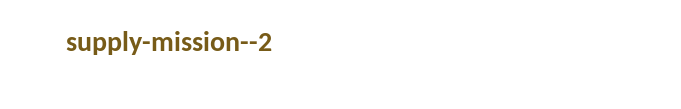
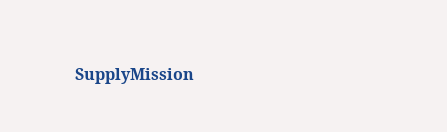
[66,31,272,55] supply-mission--2 -> [75,68,194,84] SupplyMission

